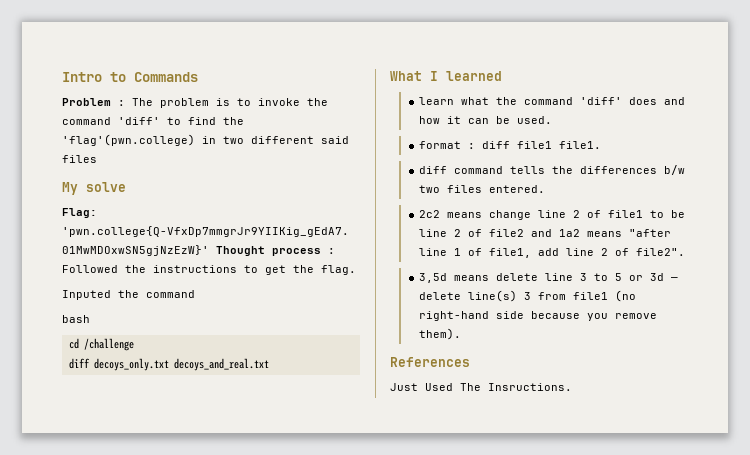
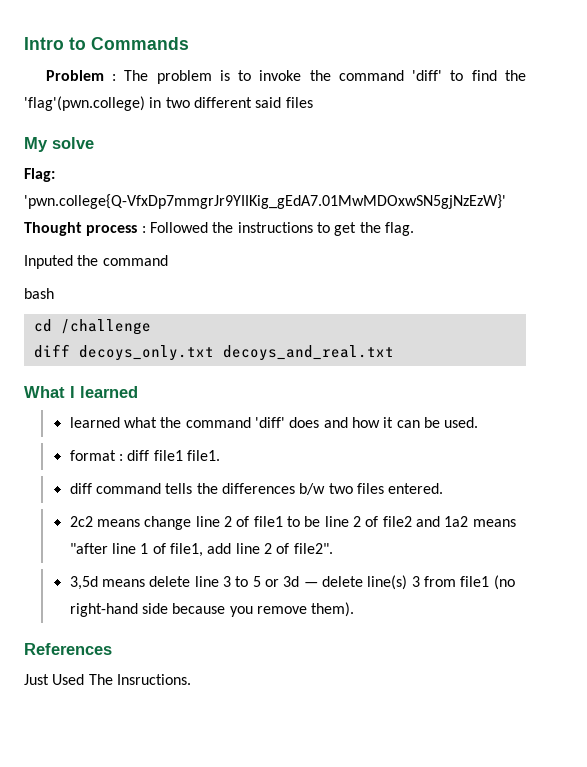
[418,97,454,105] learn -> [69,417,120,428] learned

